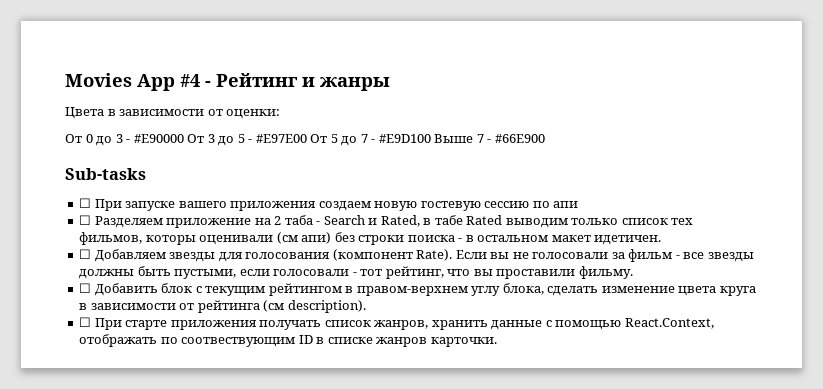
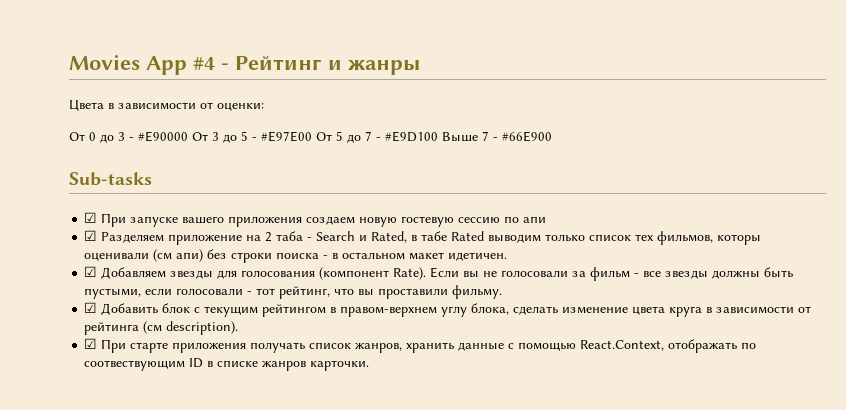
[79,198,92,208] ☐ -> [84,212,98,223] ☑
[79,215,92,225] ☐ -> [84,230,98,241] ☑
[79,249,92,259] ☐ -> [84,266,98,277] ☑
[79,283,92,293] ☐ -> [84,302,98,313] ☑
[79,317,92,327] ☐ -> [84,338,98,349] ☑

